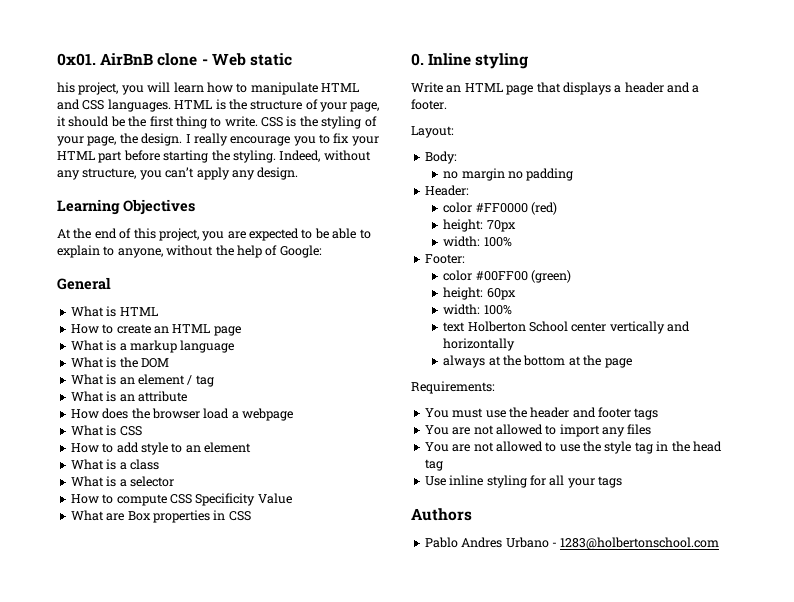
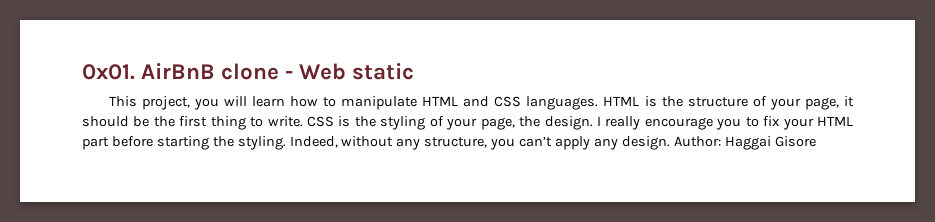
[57,82,75,93] his -> [108,96,137,107] This
[57,199,195,215] [57,228,371,241] [57,245,322,258] [57,277,111,290] [70,306,158,317] [70,324,241,336] [70,340,235,353] [70,357,169,368] [70,374,214,387] [70,391,187,402] [70,408,293,421] [70,425,142,436] [70,442,251,455] [70,459,159,470] [70,476,174,487] [70,493,292,506] [70,510,251,523] [411,53,529,69] [411,82,700,95] [411,99,447,110] [411,126,454,138] [424,151,457,164] [443,168,574,181] [424,185,469,196] [443,202,558,215] [443,219,516,232] [443,236,512,247] [424,254,465,264] [443,270,572,283] [443,287,516,300] [443,304,512,315] [443,321,691,334] [443,338,516,351] [443,355,632,368] [411,381,495,394] [424,407,659,420] [424,424,652,437] [424,441,722,454] [424,459,443,471] [424,475,622,488] [411,508,472,521] [424,537,720,550] // Learning Objectives // At the end of this project, you are expected to be able to explain to anyone, without the help of Google: // General // What is HTML // How to create an HTML page // What is a markup language // What is the DOM // What is an element / tag // What is an attribute // How does the browser load a webpage // What is CSS // How to add style to an element // What is a class // What is a selector // How to compute CSS Specificity Value // What are Box properties in CSS // 0. Inline styling // Write an HTML page that displays a header and a footer. // Layout: // Body: // no margin no padding // Header: // color #FF0000 (red) // height: 70px // width: 100% // Footer: // color #00FF00 (green) // height: 60px // width: 100% // text Holberton School center vertically and horizontally // always at the bottom at the page // Requirements: // You must use the header and footer tags // You are not allowed to import any files // You are not allowed to use the style tag in the head tag // Use inline styling for all your tags // Authors // Pablo Andres Urbano - 1283@holbertonschool.com -> [673,136,816,150] Author: Haggai Gisore

